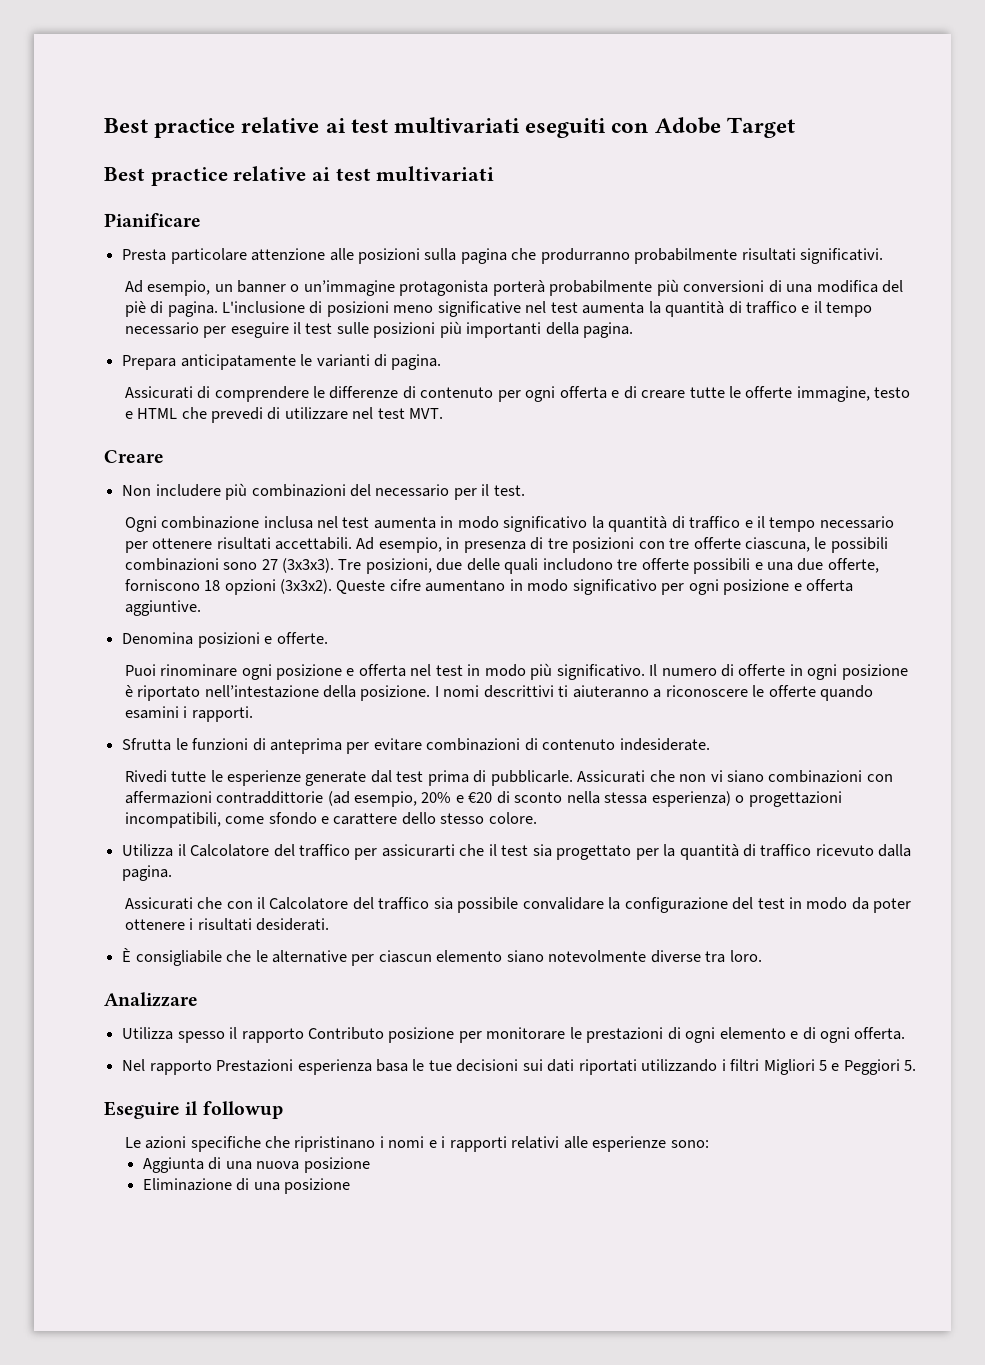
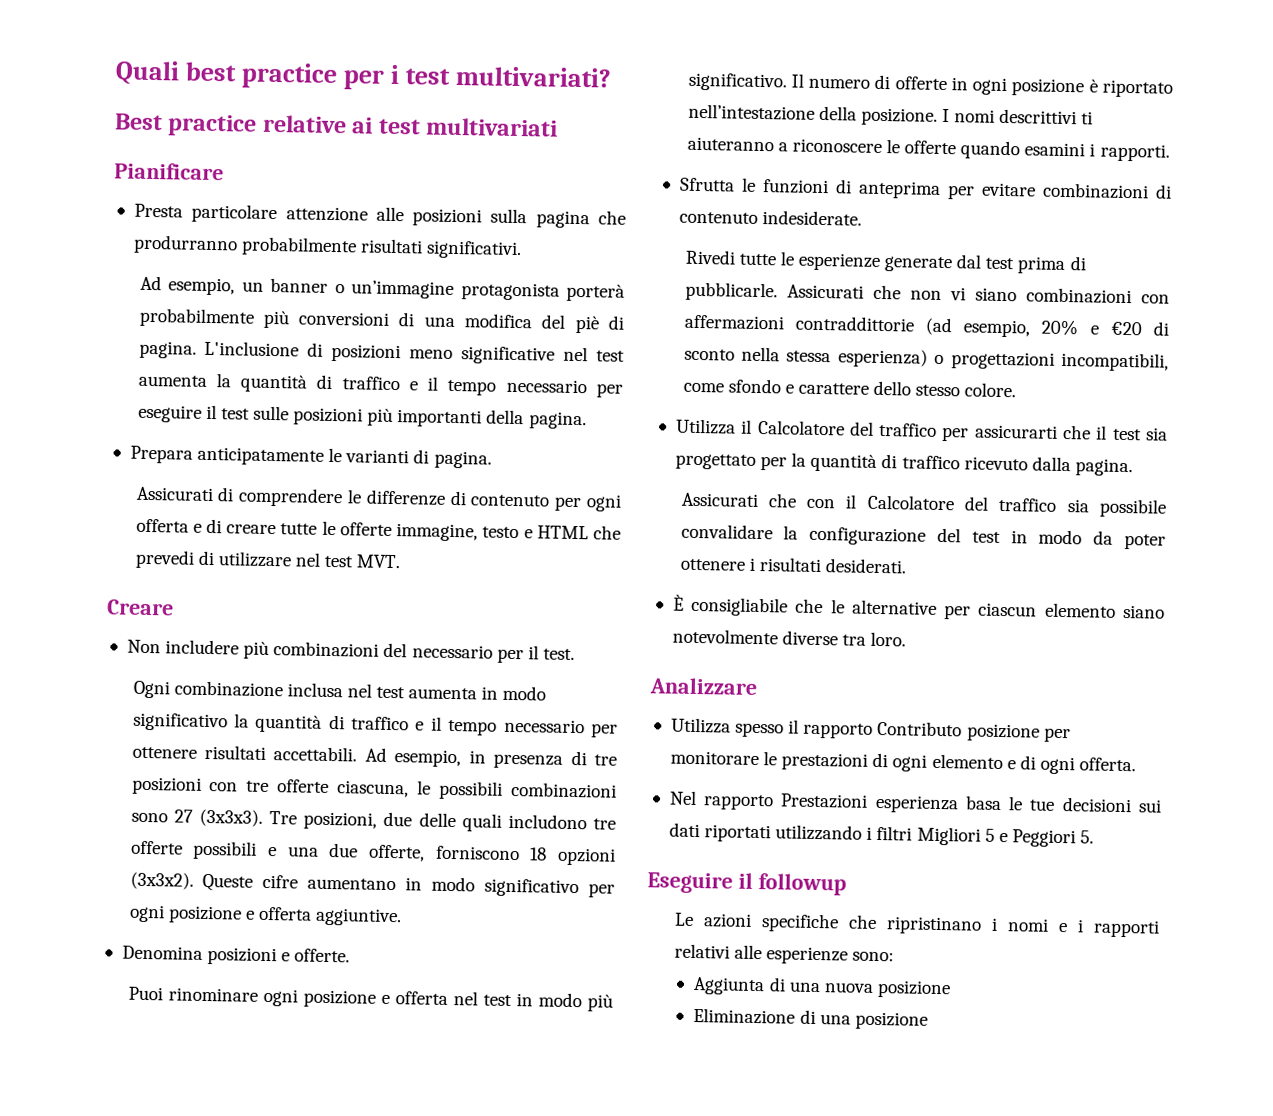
[104,117,795,138] Best practice relative ai test multivariati eseguiti con Adobe Target -> [115,60,613,90] Quali best practice per i test multivariati?

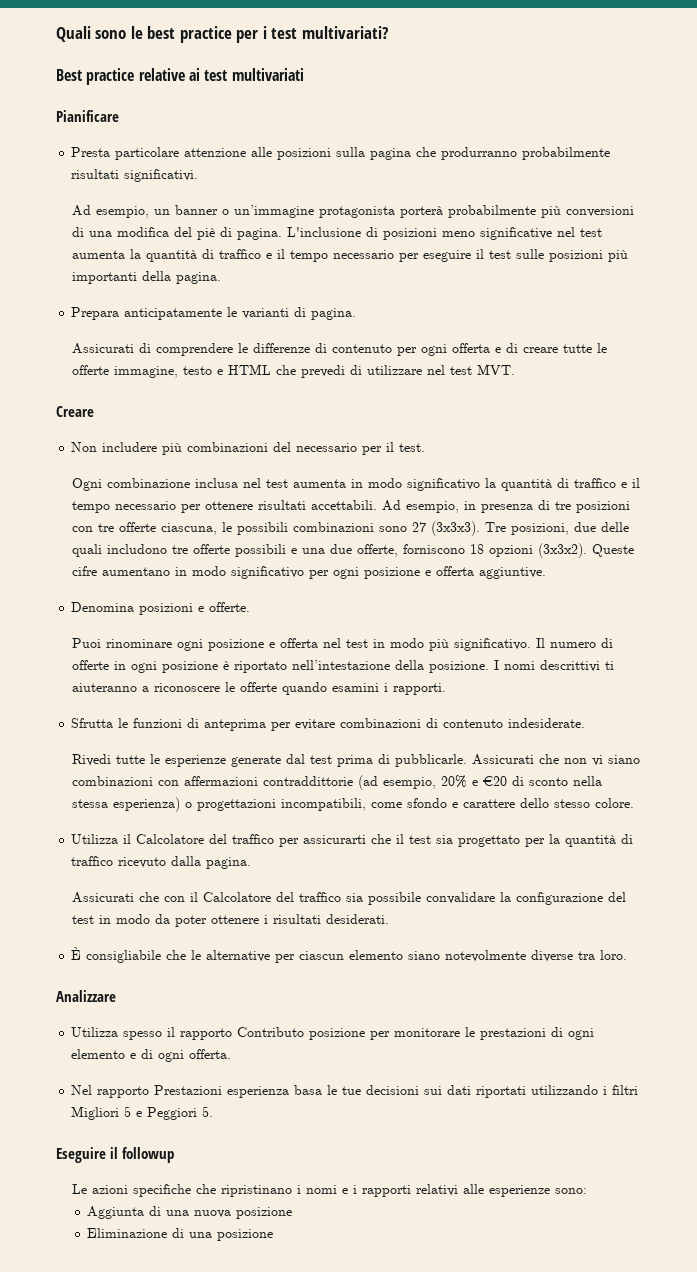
(180, 73) none -> [95,26,143,39] sono le

